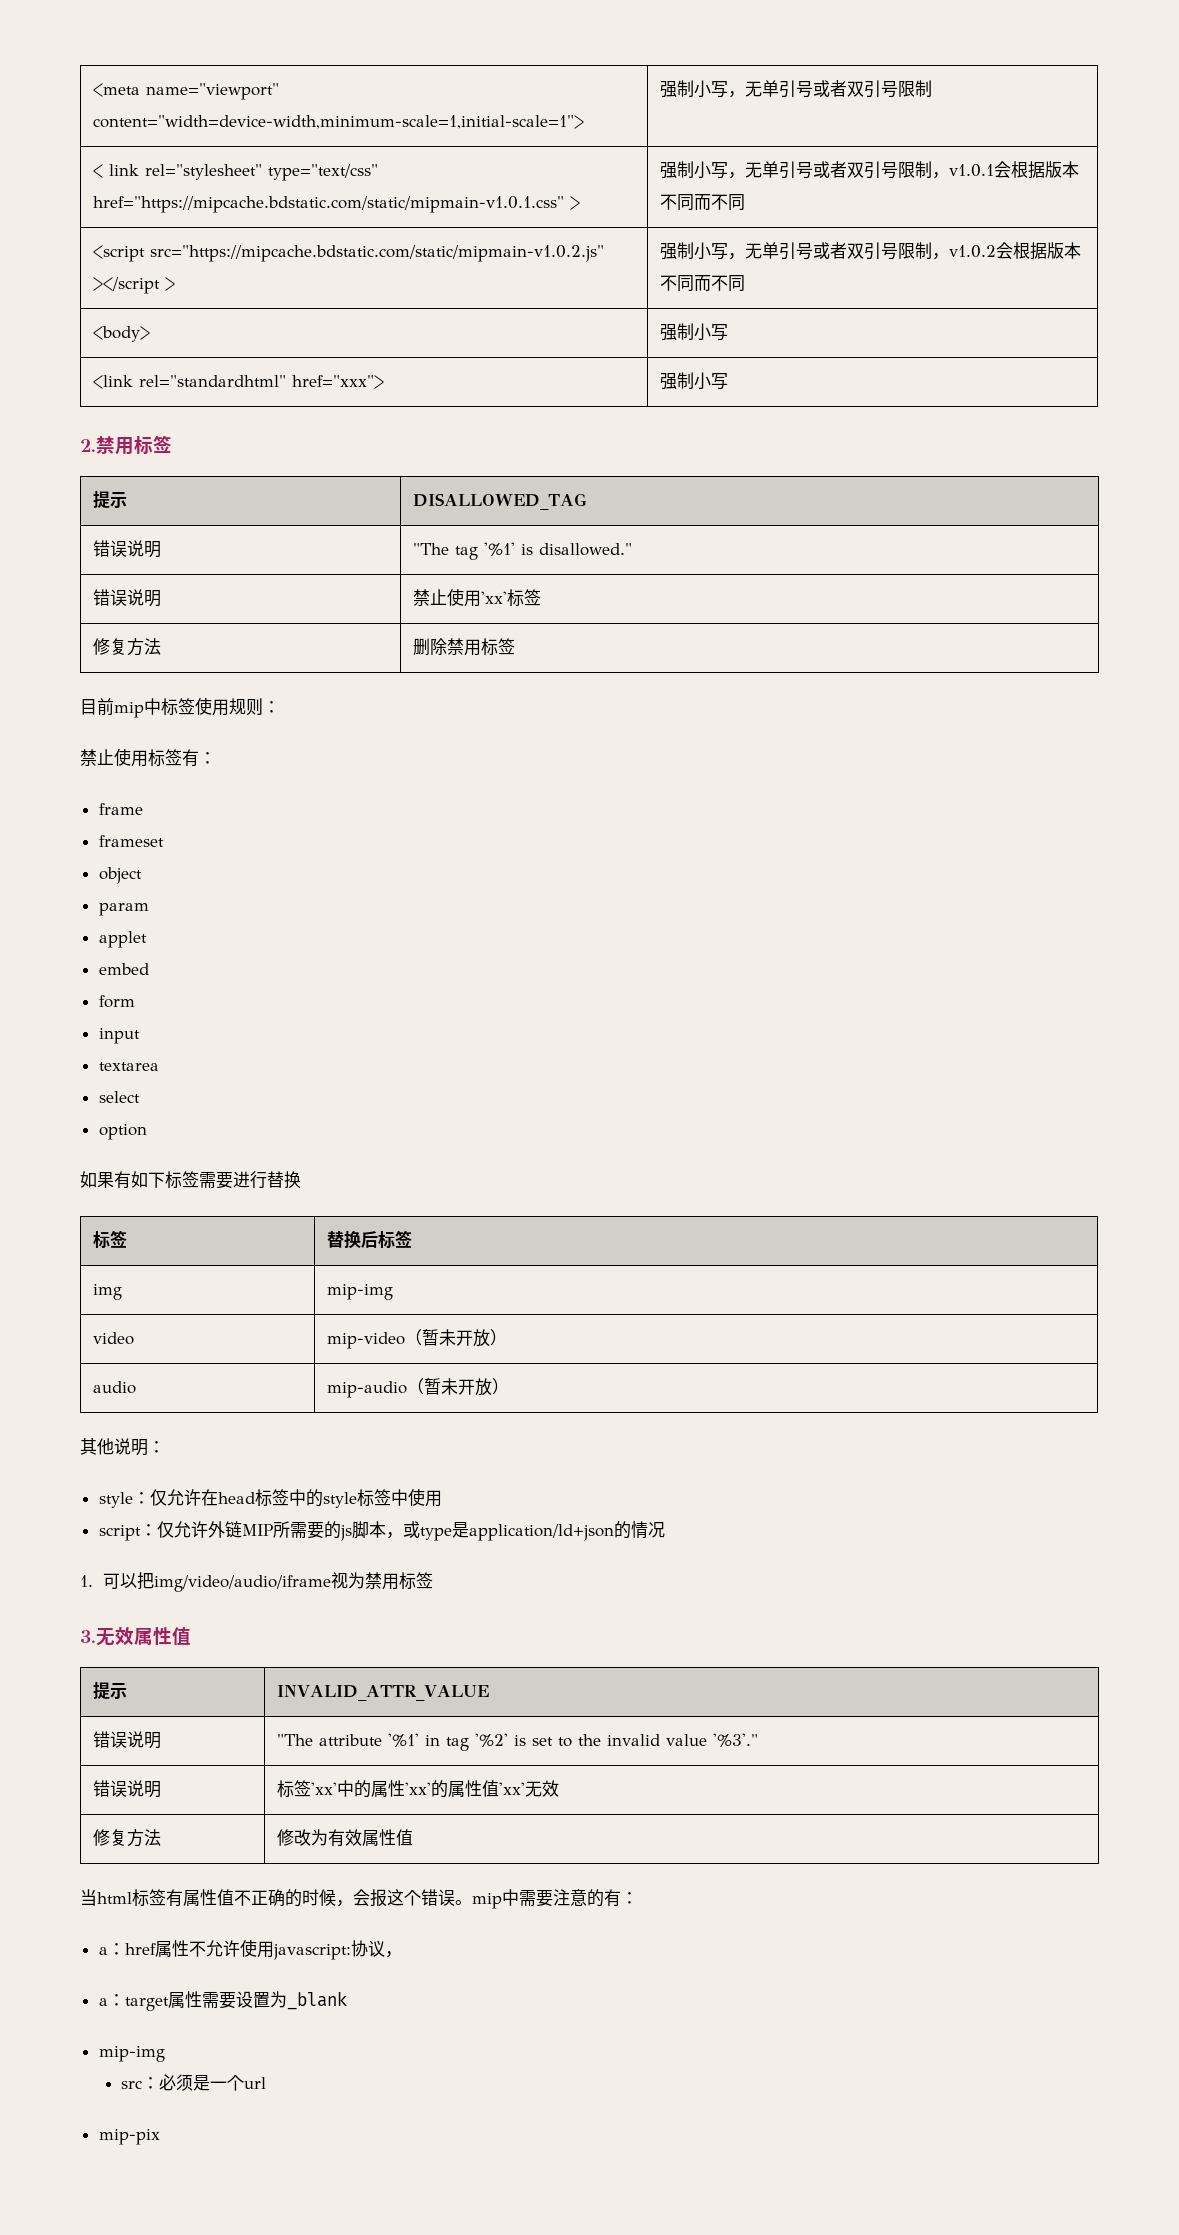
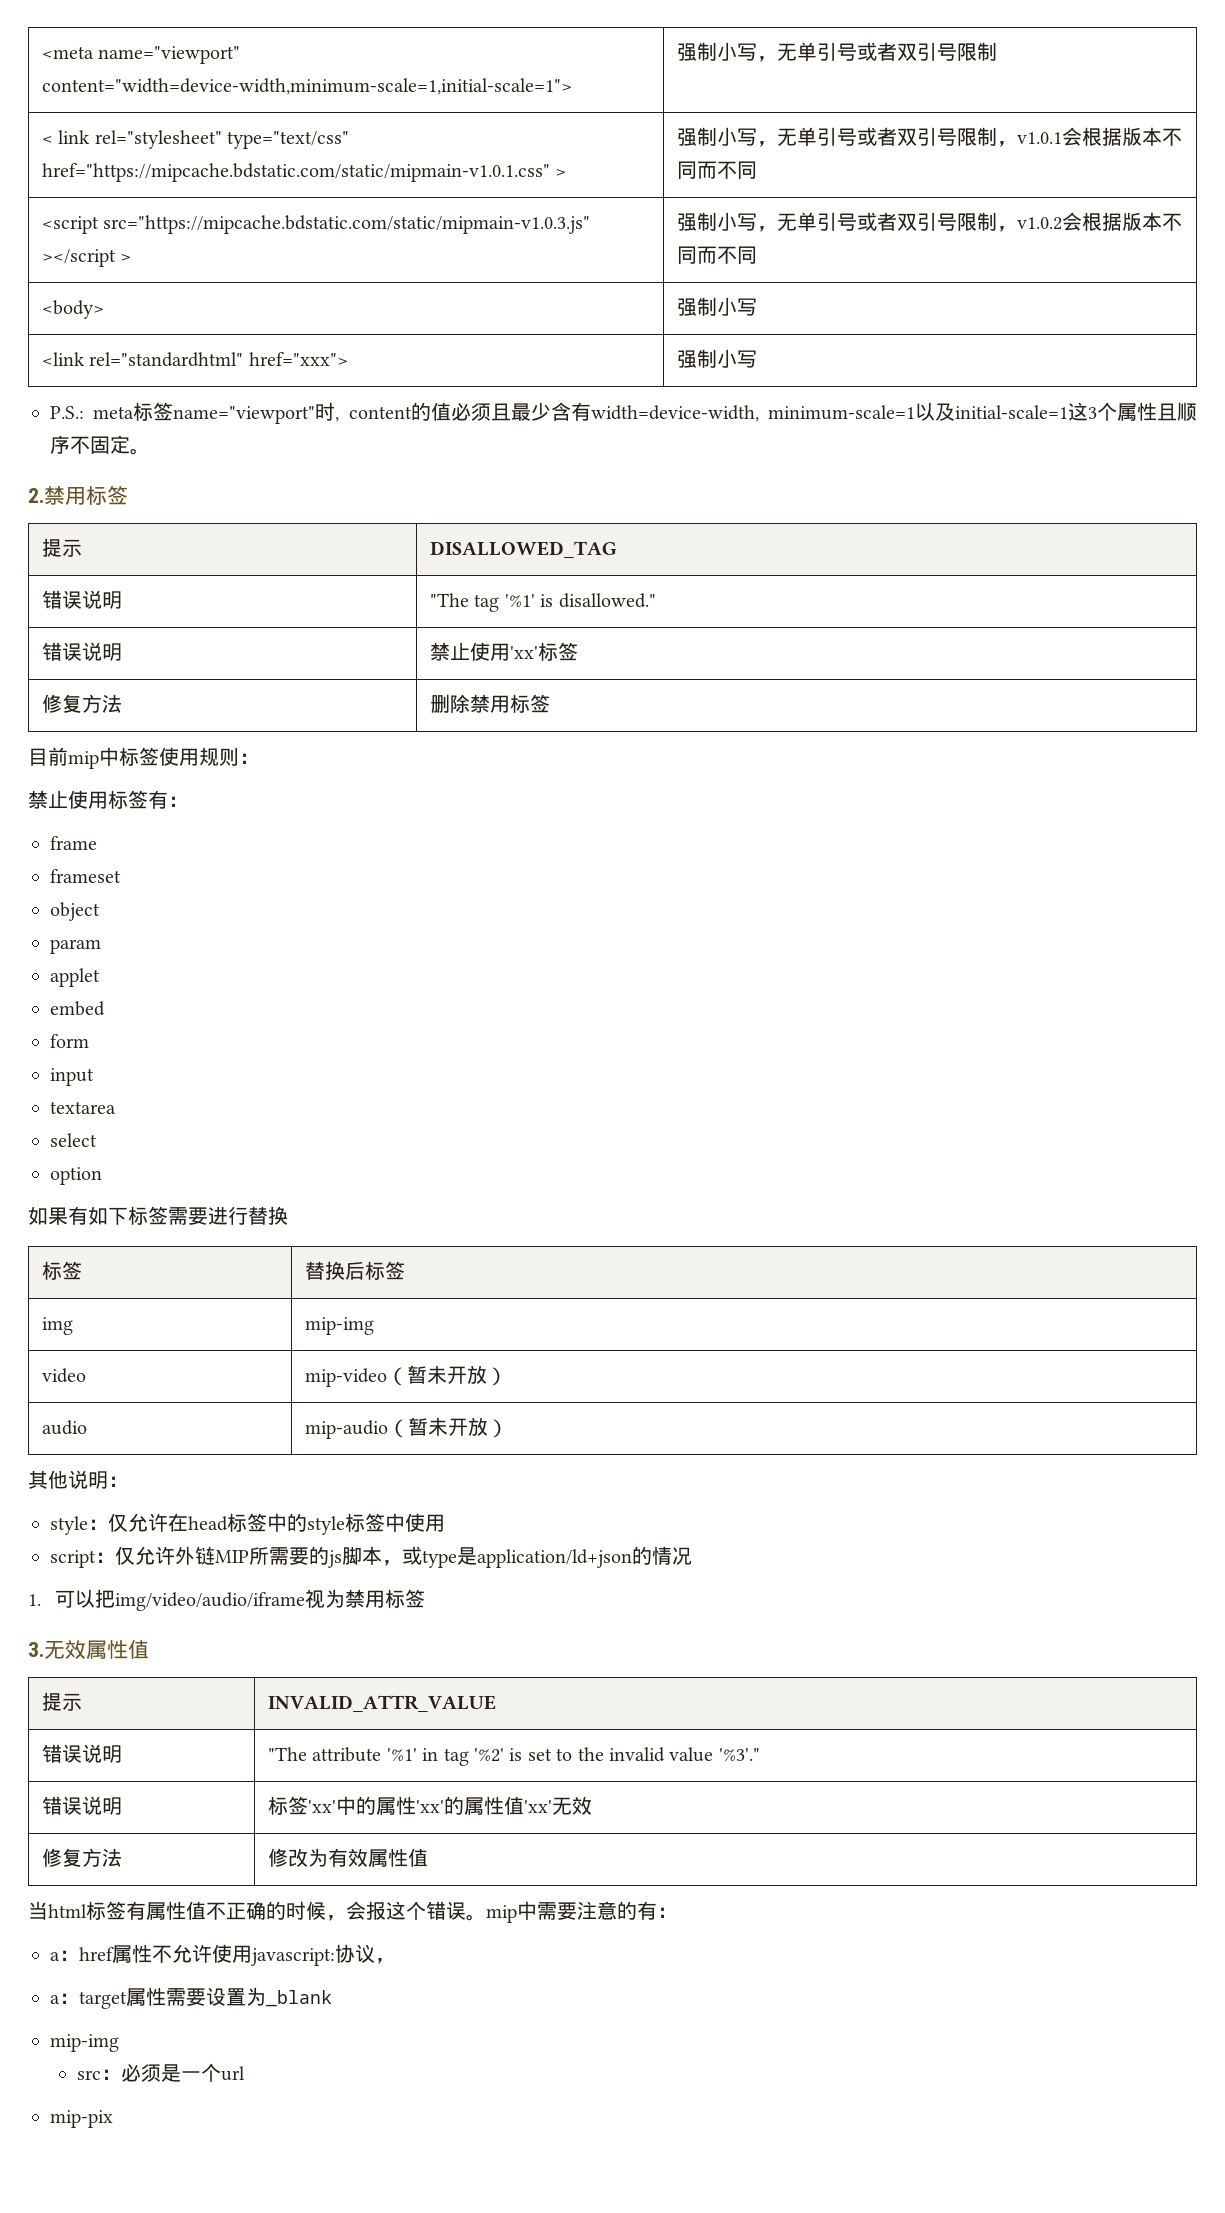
[149,245,604,262] src="https://mipcache.bdstatic.com/static/mipmain-v1.0.2.js" -> [103,215,591,234] src="https://mipcache.bdstatic.com/static/mipmain-v1.0.3.js"
(728, 381) none -> [50,402,1197,424] [50,435,150,455] // P.S.: meta标签name="viewport"时, content的值必须且最少含有width=device-width, minimum-scale=1以及initial-scale=1这3个属性且顺序不固定。

